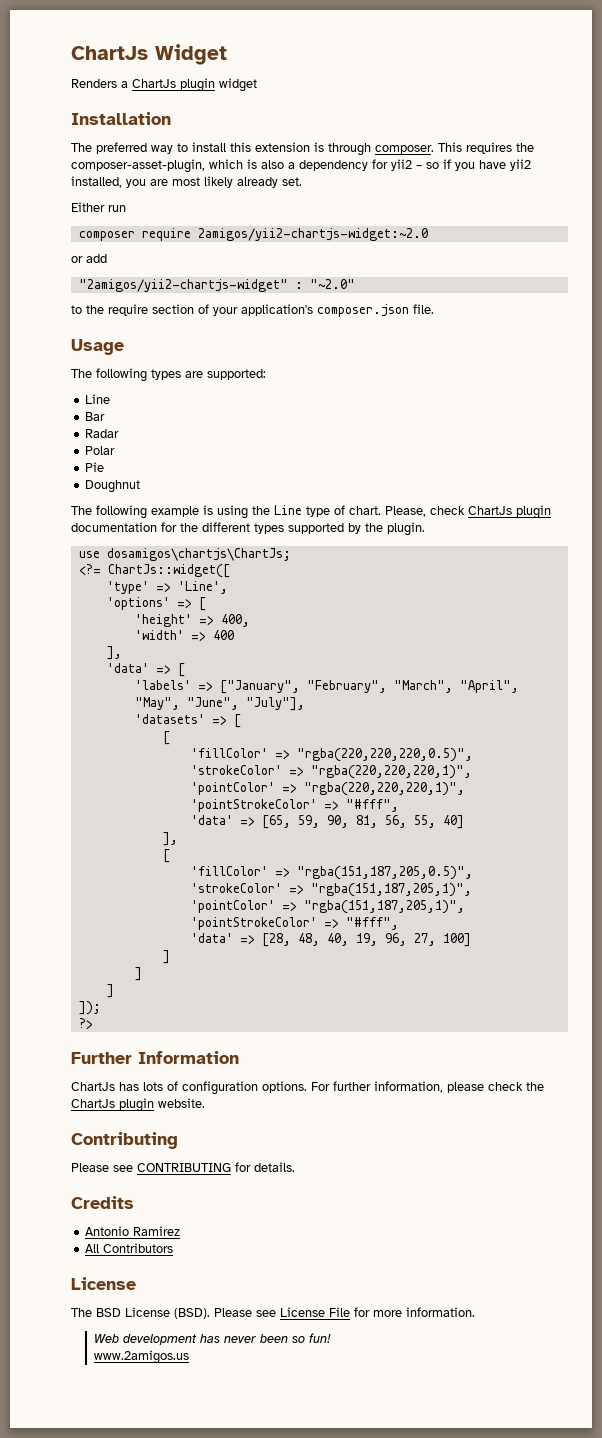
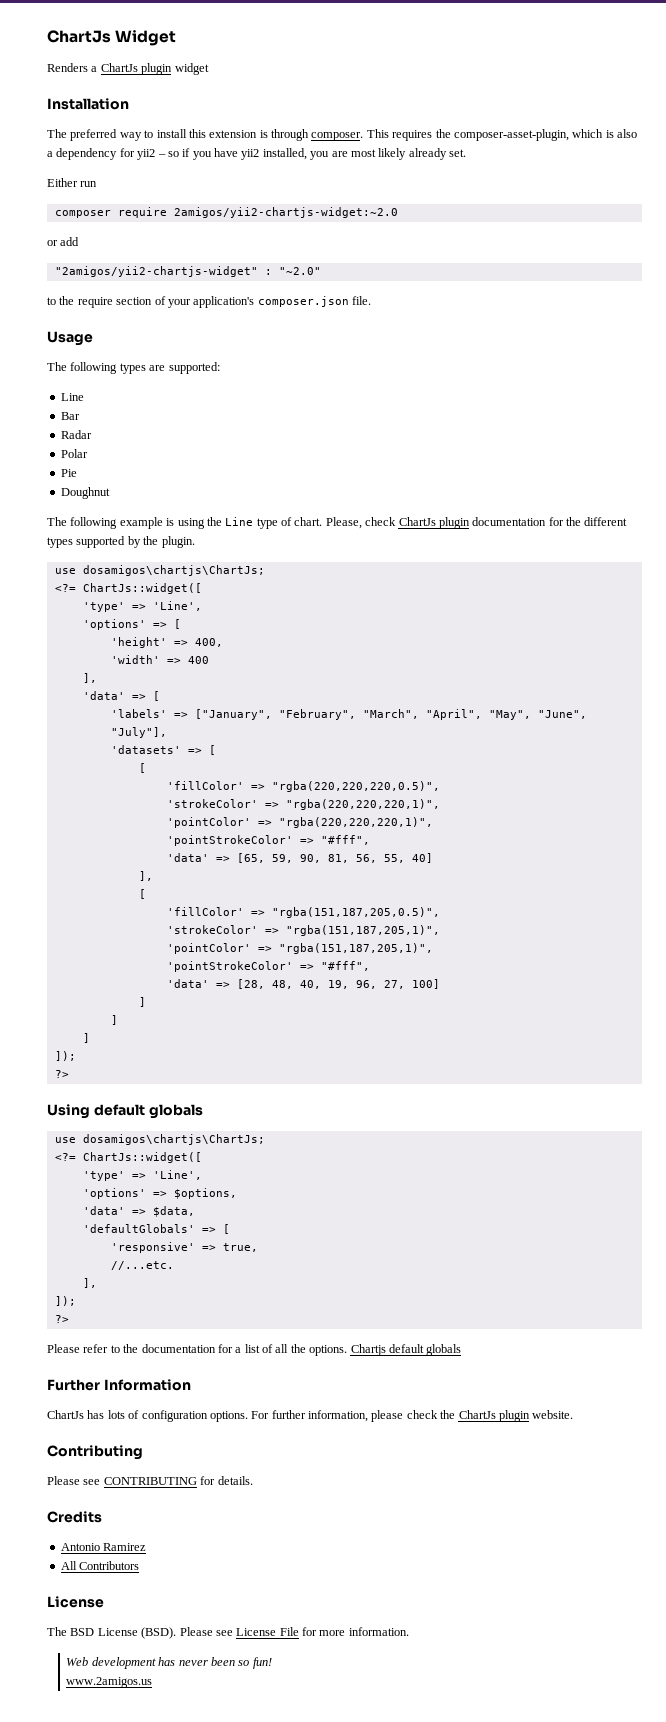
(93, 1023) none -> [47,1104,203,1119] [54,1134,265,1145] [54,1152,202,1163] [82,1170,202,1181] [82,1188,237,1199] [82,1206,195,1217] [82,1224,230,1234] [110,1242,258,1253] [110,1261,174,1270] [82,1278,97,1288] [54,1296,76,1306] [54,1315,69,1323] [47,1344,462,1356] // Using default globals // use dosamigos\chartjs\ChartJs; // <?= ChartJs::widget([ // 'type' => 'Line', // 'options' => $options, // 'data' => $data, // 'defaultGlobals' => [ // 'responsive' => true, // //...etc. // ], // ]); // ?> // Please refer to the documentation for a list of all the options. Chartjs default globals

